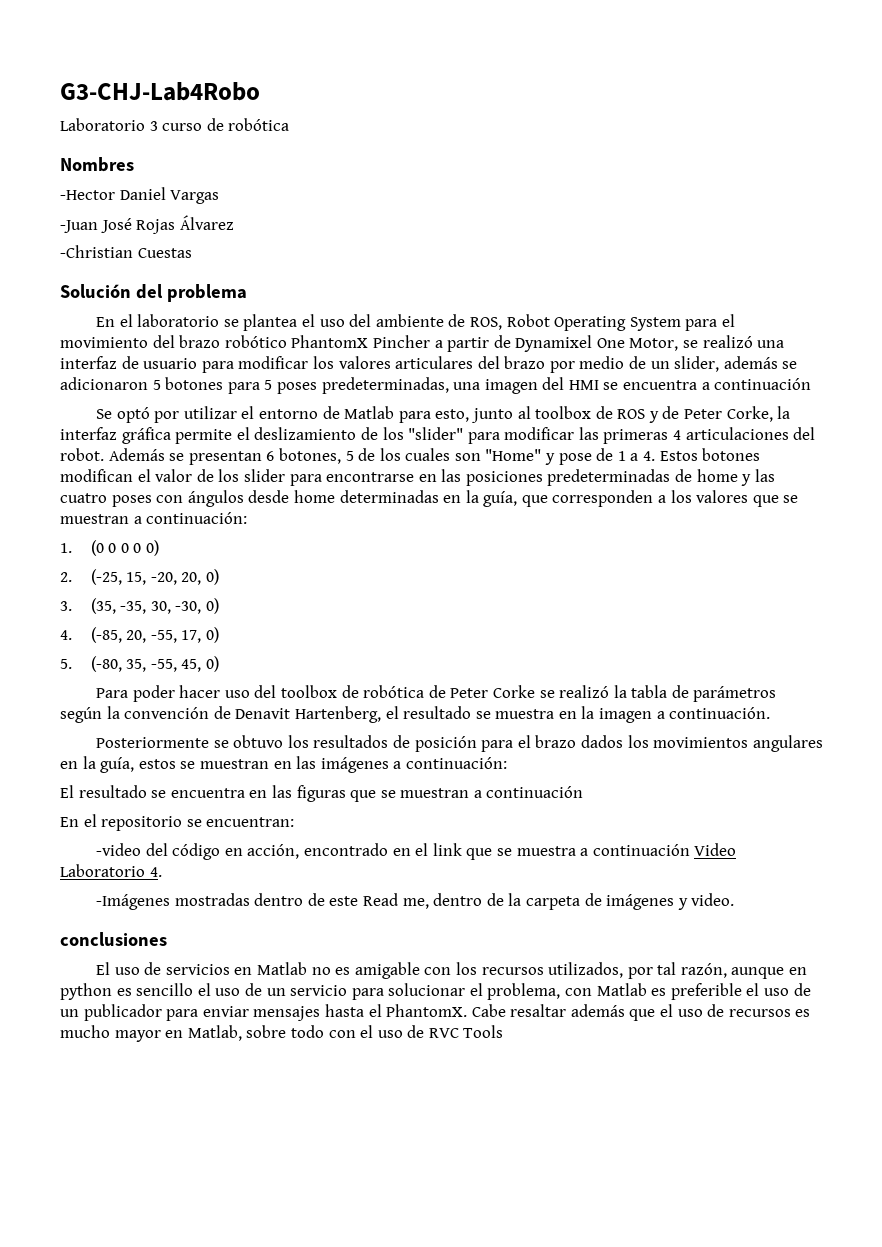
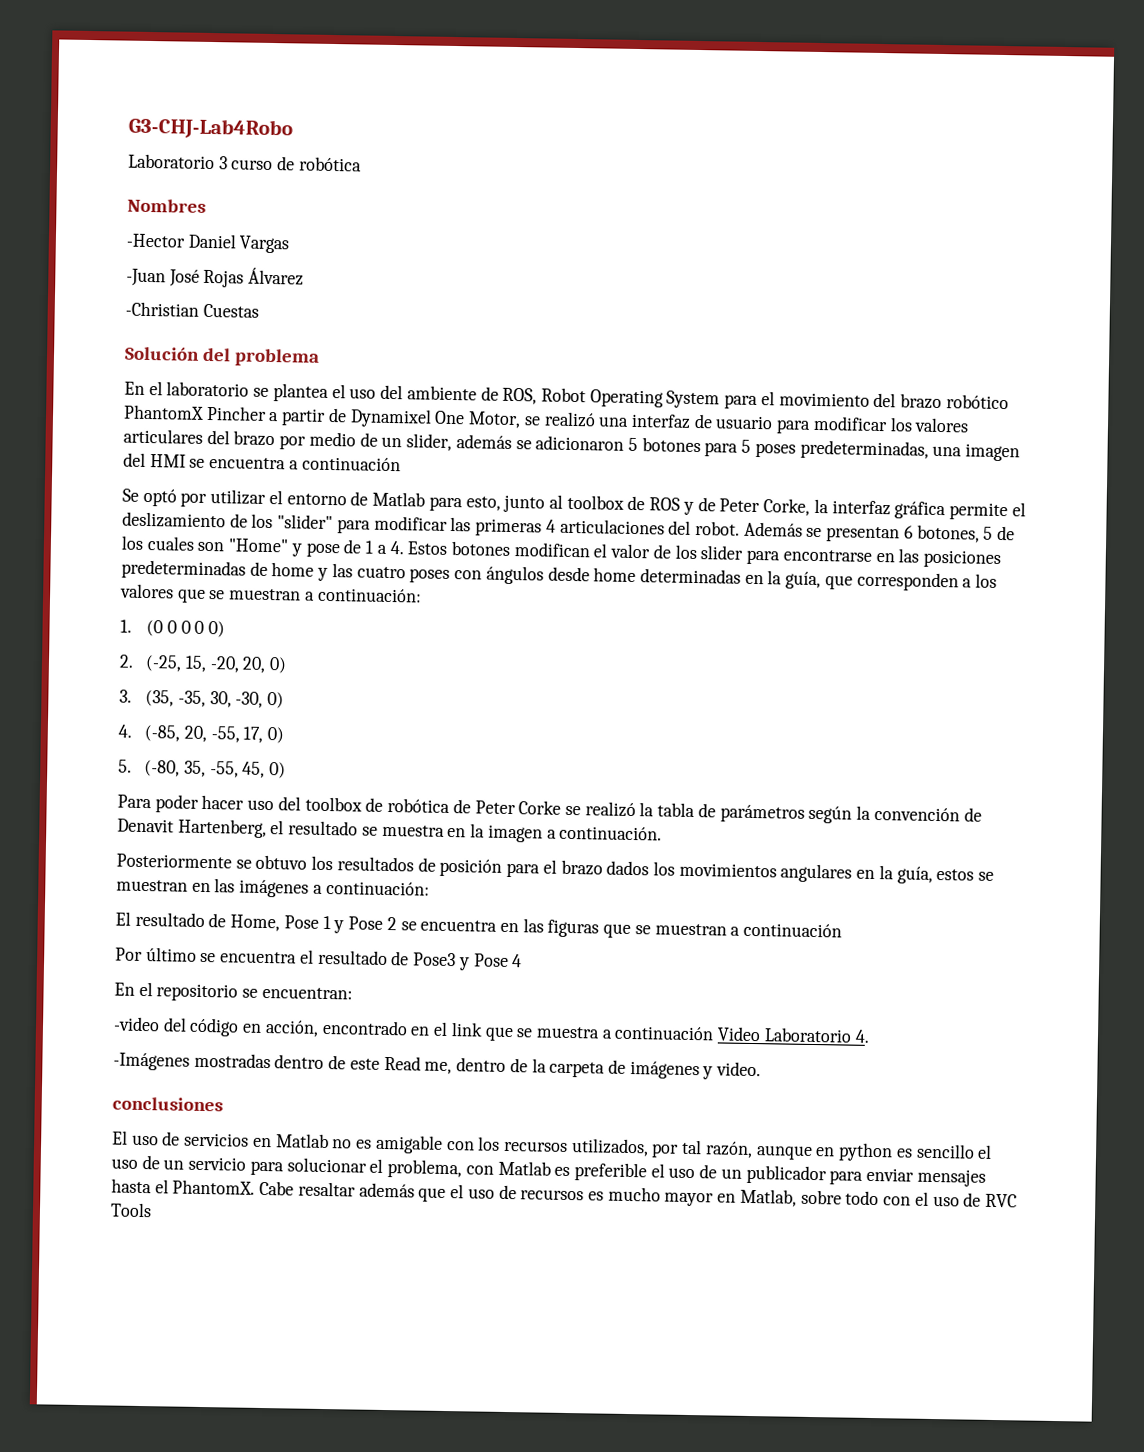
(147, 791) none -> [208,913,397,934] de Home, Pose 1 y Pose 2
(584, 792) none -> [115,947,523,971] // Por último se encuentra el resultado de Pose3 y Pose 4

